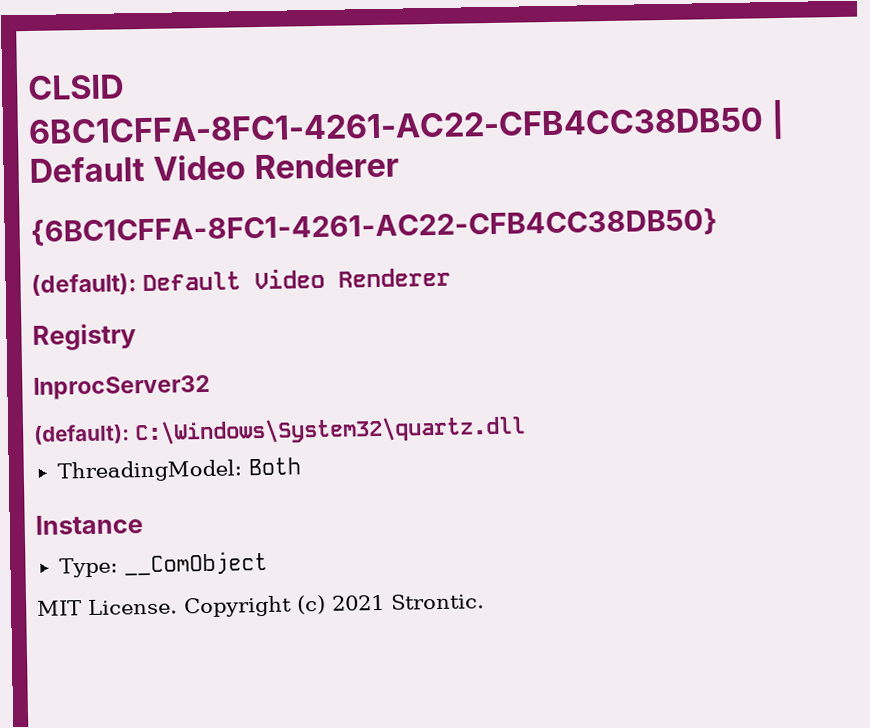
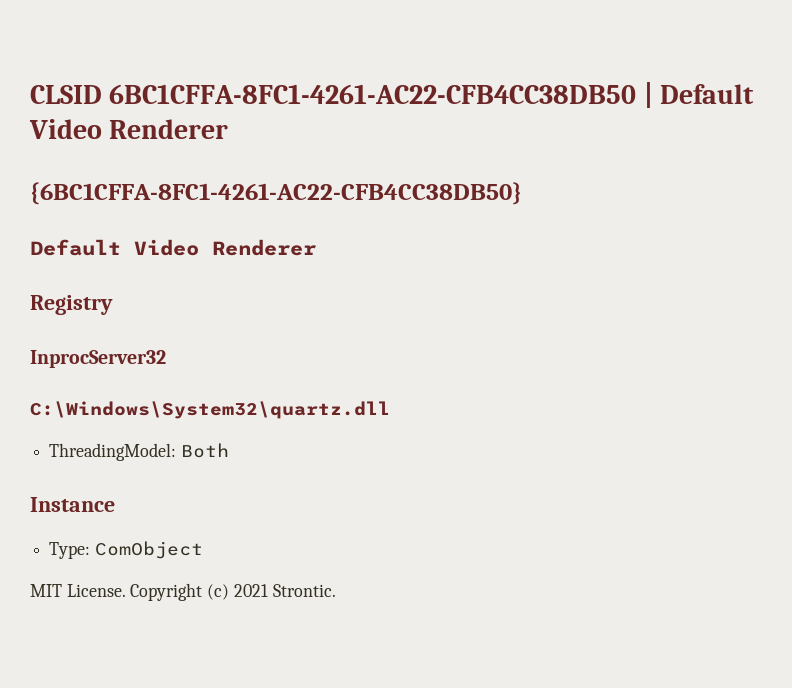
[31,273,137,296] (default): -> (522, 193) none
[33,423,130,445] (default): -> (166, 359) none
[123,550,268,576] __ComObject -> [94,541,203,559] ComObject

